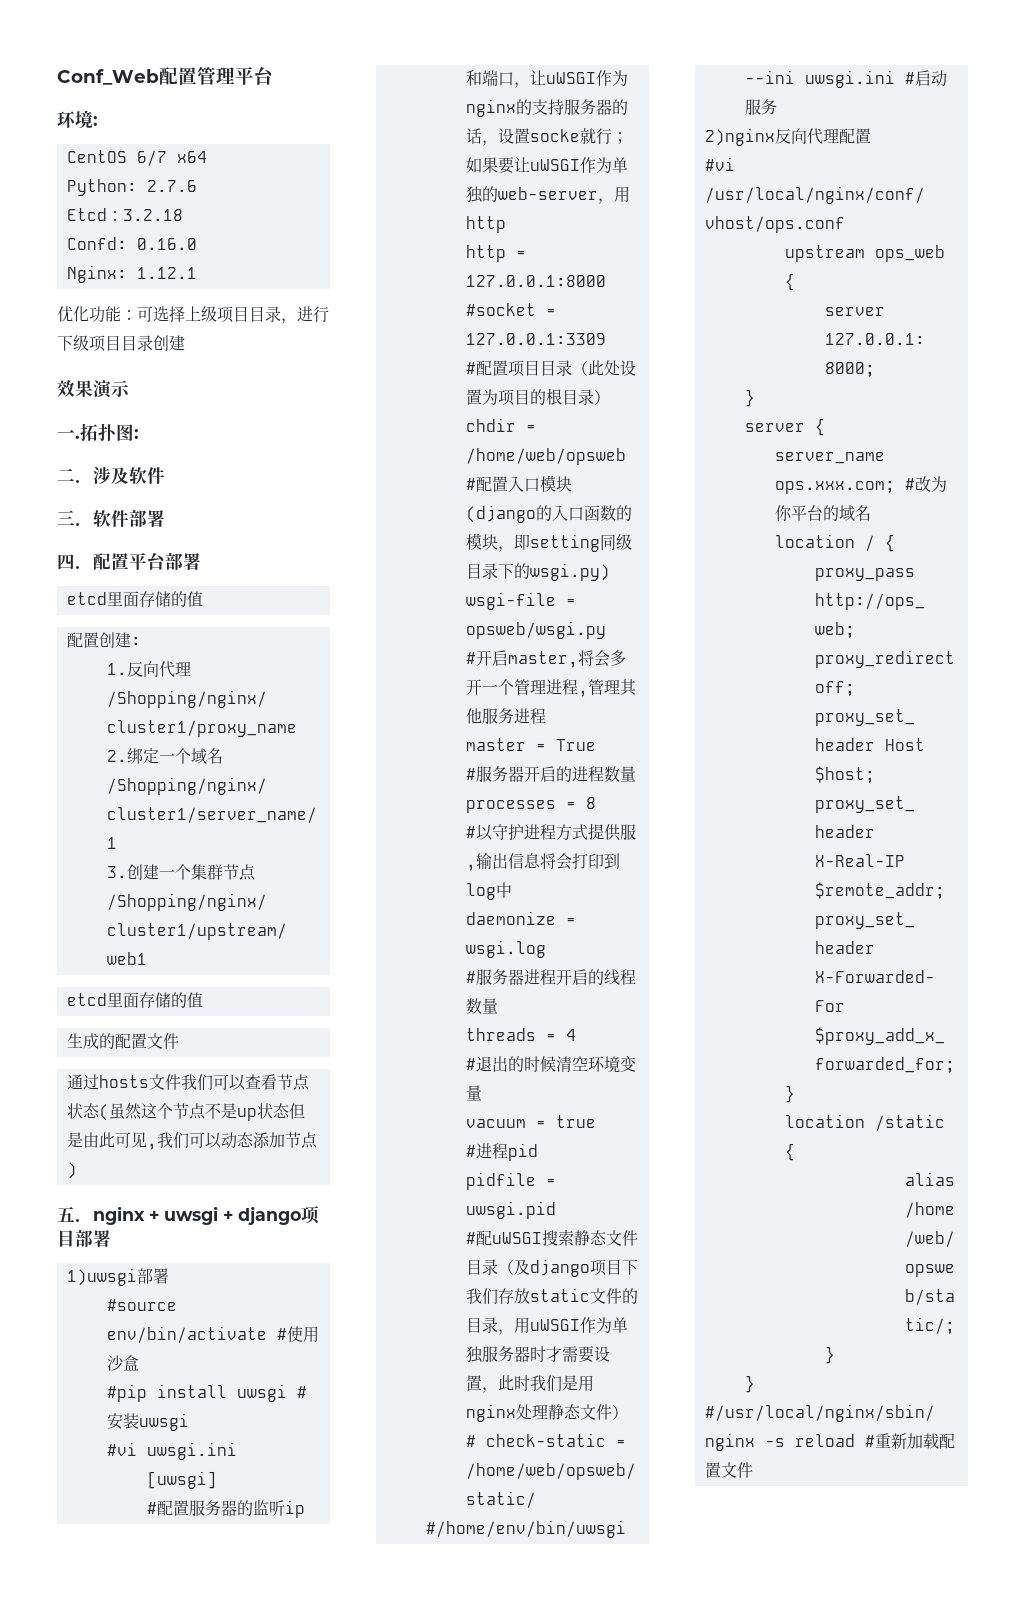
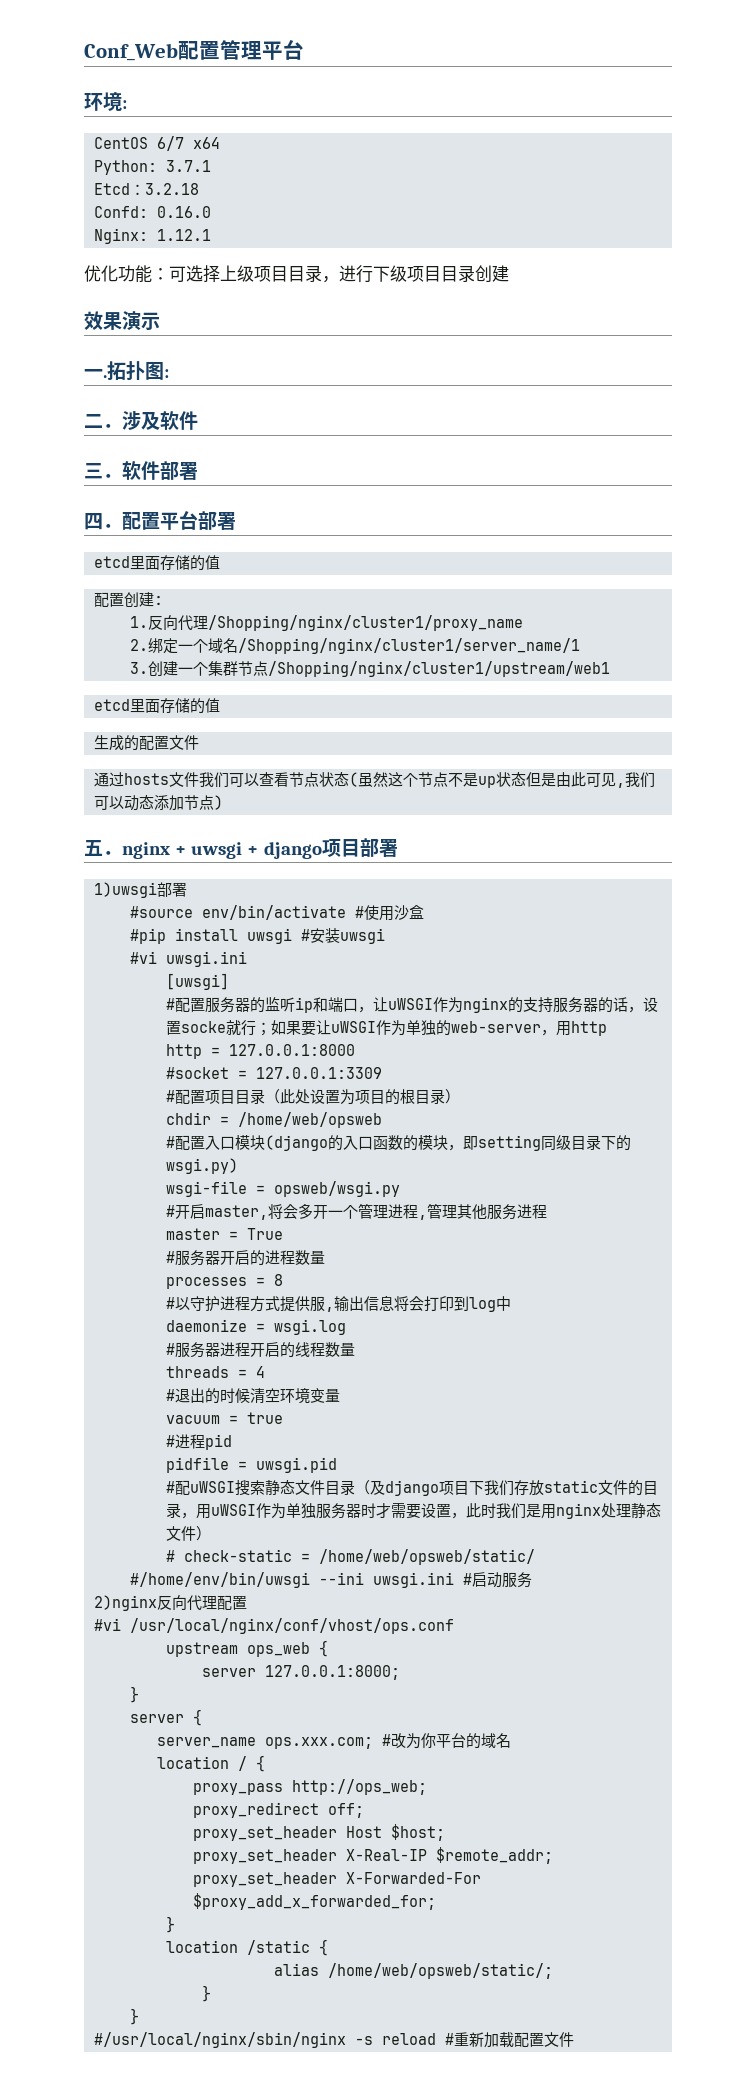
[146,180,197,192] 2.7.6 -> [166,160,212,172] 3.7.1

